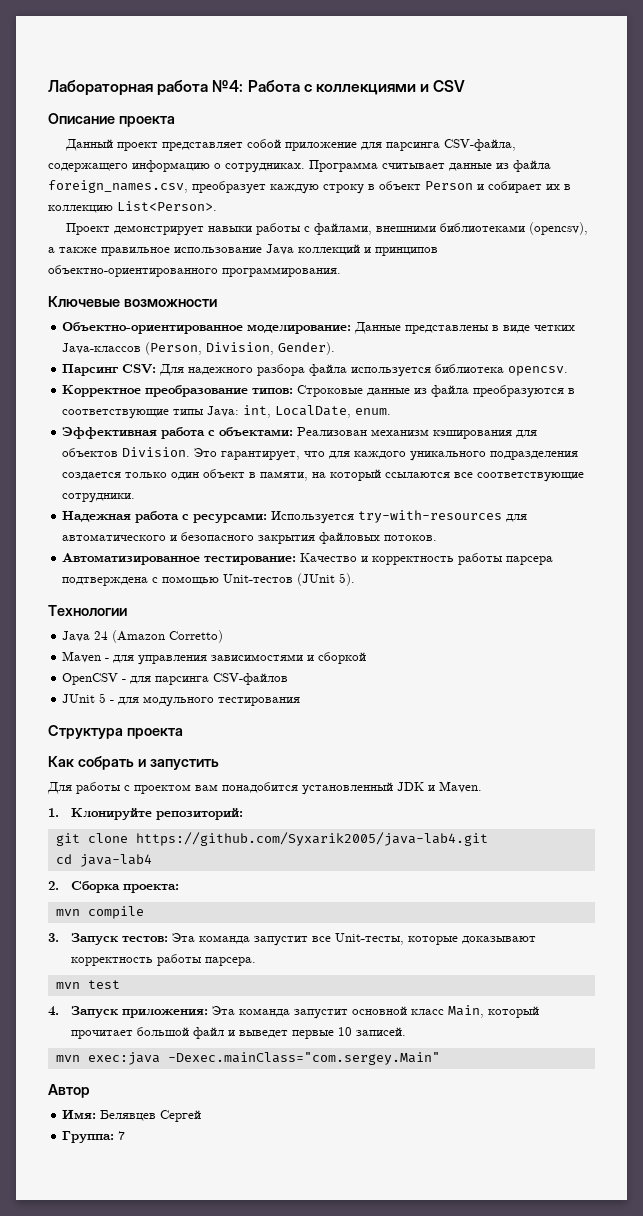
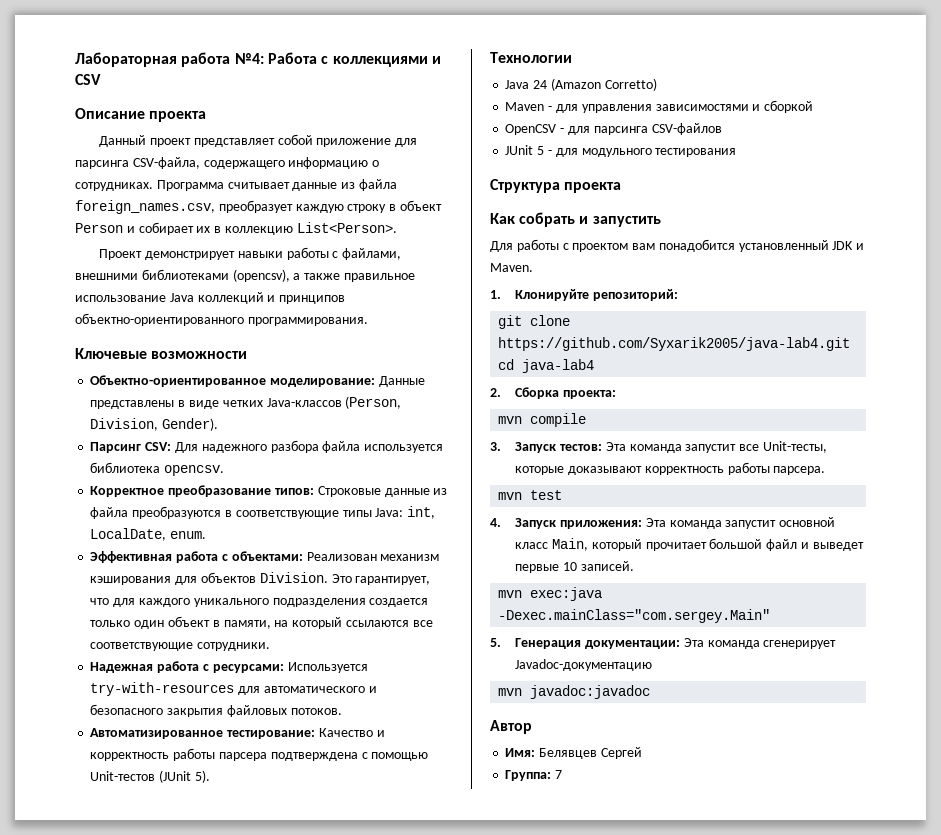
(440, 1058) none -> [490,638,837,649] [515,659,653,671] [498,685,651,699] // 5. Генерация документации: Эта команда сгенерирует Javadoc-документацию // mvn javadoc:javadoc

